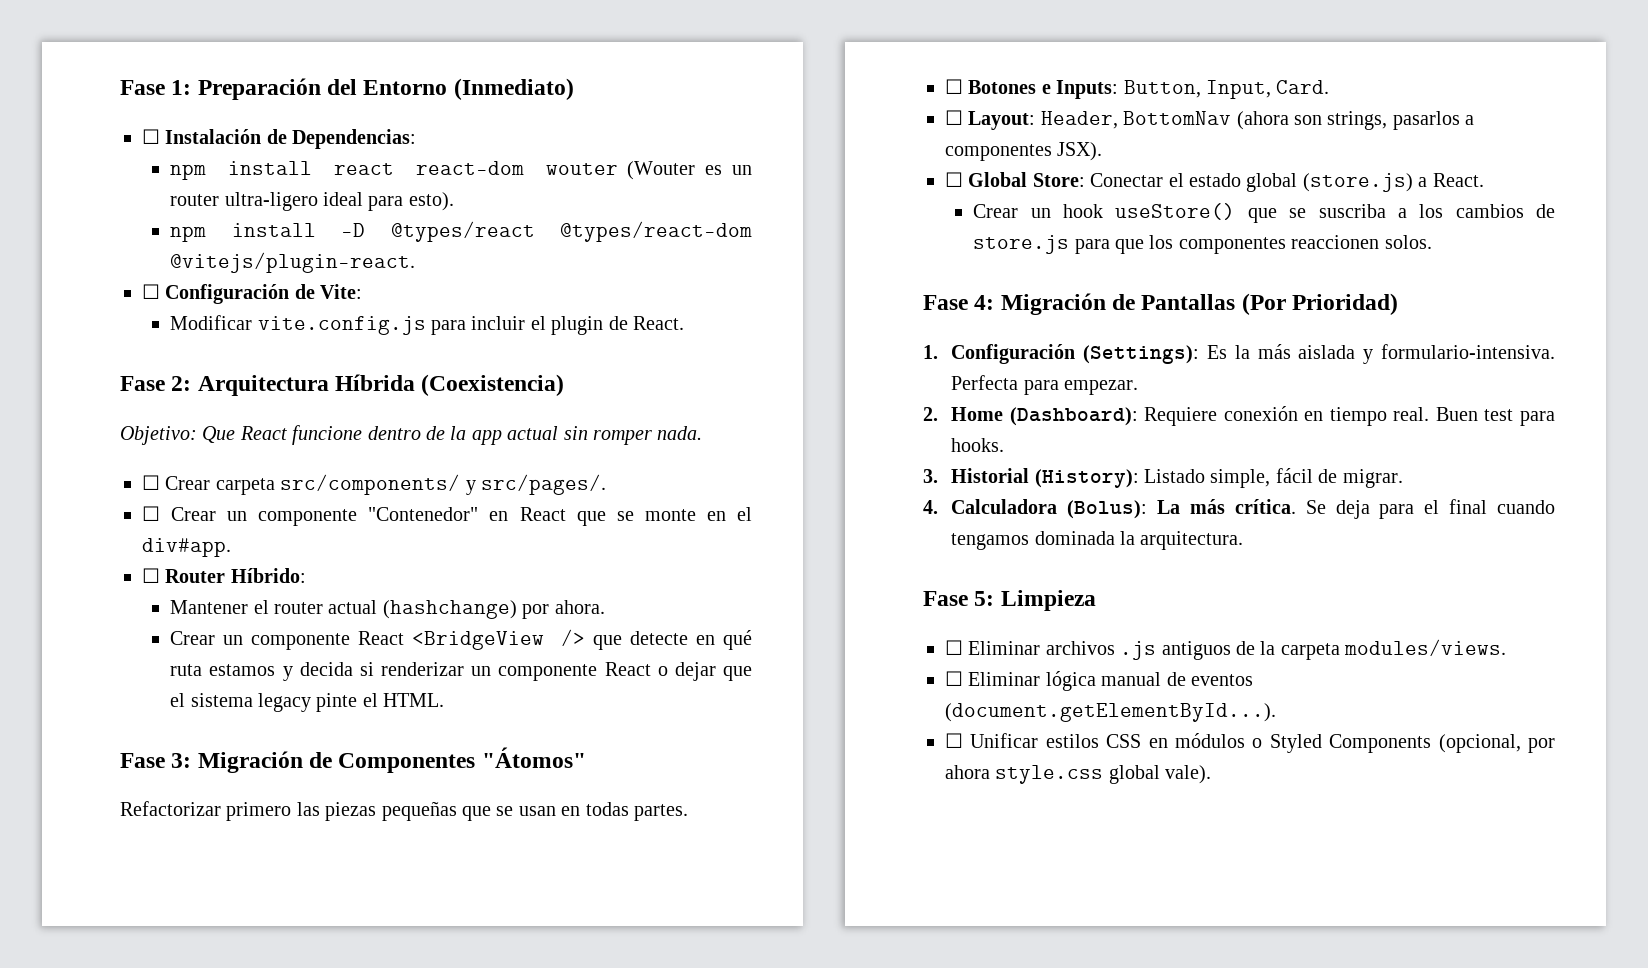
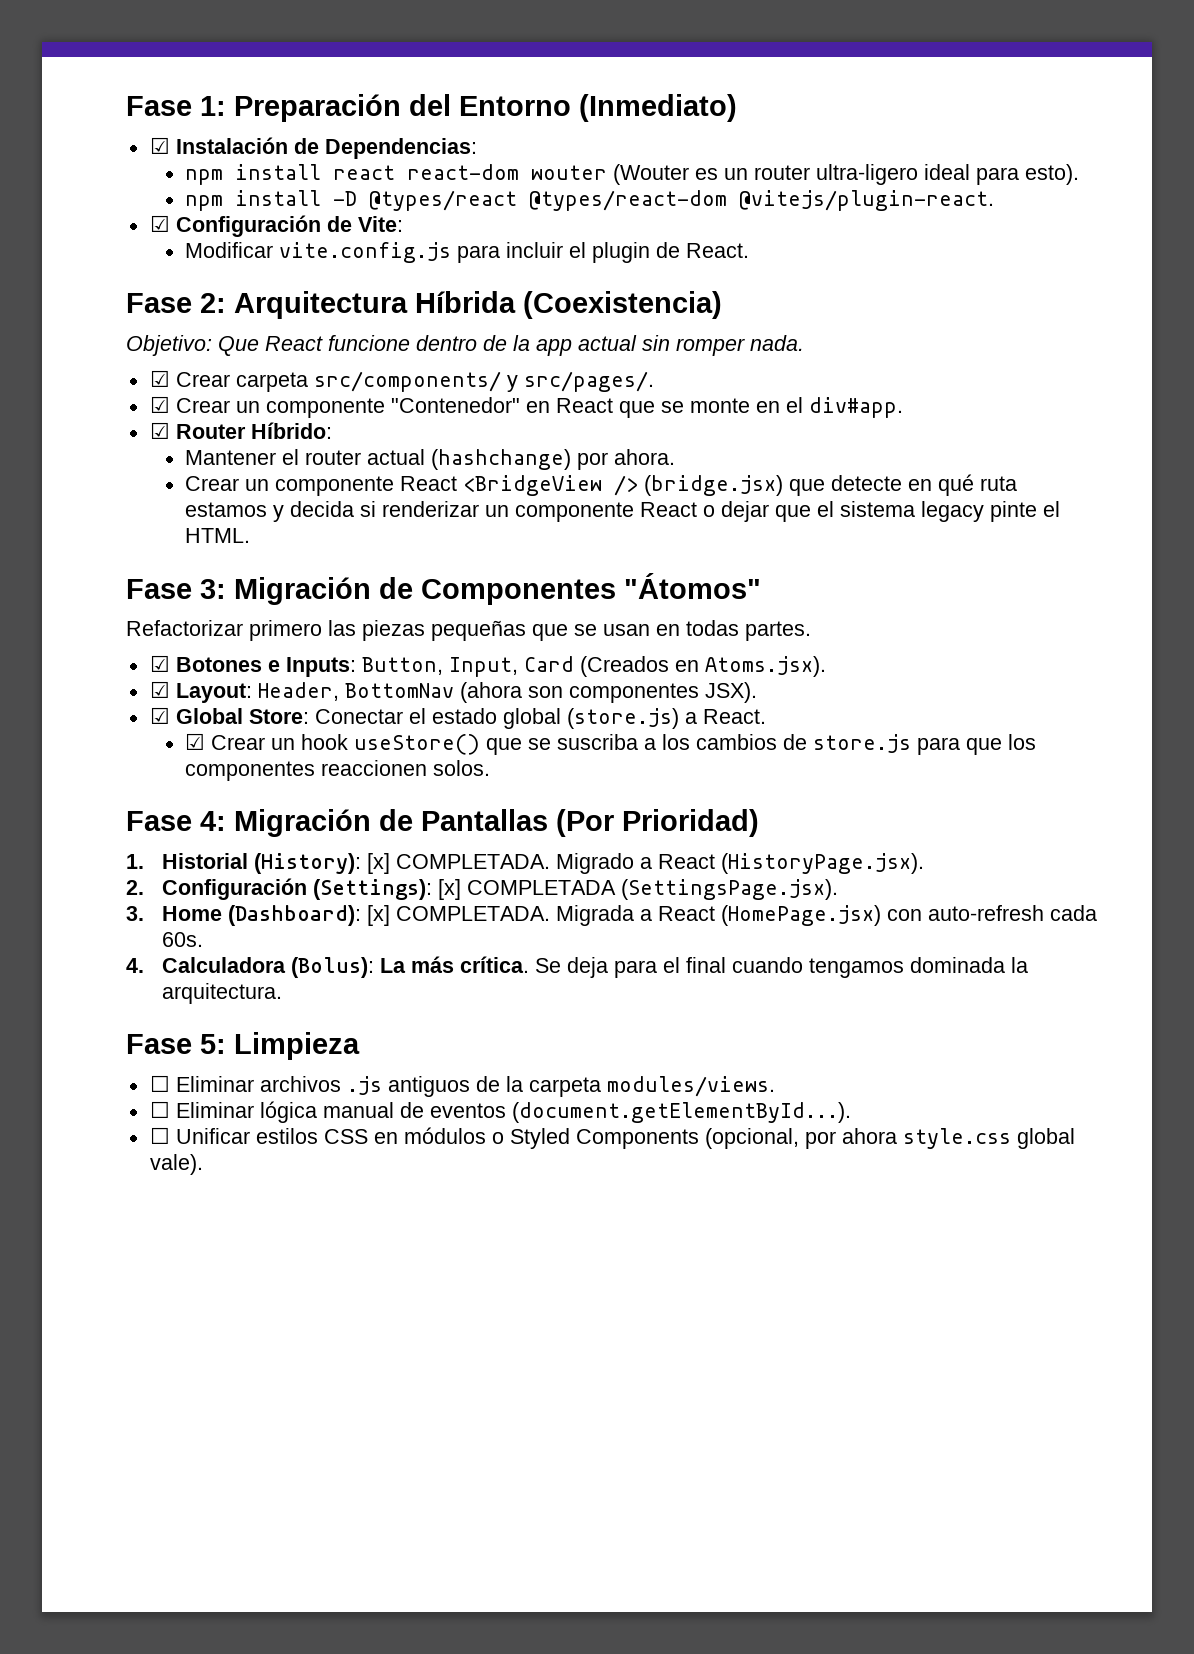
[142,129,160,144] ☐ -> [149,137,170,154] ☑
[142,284,160,299] ☐ -> [149,215,170,232] ☑
[142,475,160,490] ☐ -> [149,370,170,387] ☑
[142,506,160,521] ☐ -> [149,396,170,413] ☑
[142,568,160,583] ☐ -> [149,422,170,439] ☑
(586, 637) none -> [644,475,784,496] (bridge.jsx)
[945,79,963,94] ☐ -> [149,655,170,672] ☑
[1276,80,1330,94] [945,110,963,125] Card. // ☐ -> [523,656,826,677] [149,681,170,698] Card (Creados en Atoms.jsx). // ☑
[1327,111,1475,130] strings, pasarlos a -> (563, 692) none
[945,172,963,187] ☐ -> [149,707,170,724] ☑
(1484, 180) none -> [185,733,206,750] ☑
[951,344,1555,364] [951,375,1139,395] [923,406,1555,426] [951,438,1005,452] [923,468,1403,488] Configuración (Settings): Es la más aislada y formulario-intensiva. Perfecta para empezar. // 2. Home (Dashboard): Requiere conexión en tiempo real. Buen test para hooks. // 3. Historial (History): Listado simple, fácil de migrar. -> [161,853,924,874] [126,878,838,900] [126,905,1097,926] [161,932,203,947] Historial (History): [x] COMPLETADA. Migrado a React (HistoryPage.jsx). // 2. Configuración (Settings): [x] COMPLETADA (SettingsPage.jsx). // 3. Home (Dashboard): [x] COMPLETADA. Migrada a React (HomePage.jsx) con auto-refresh cada 60s.

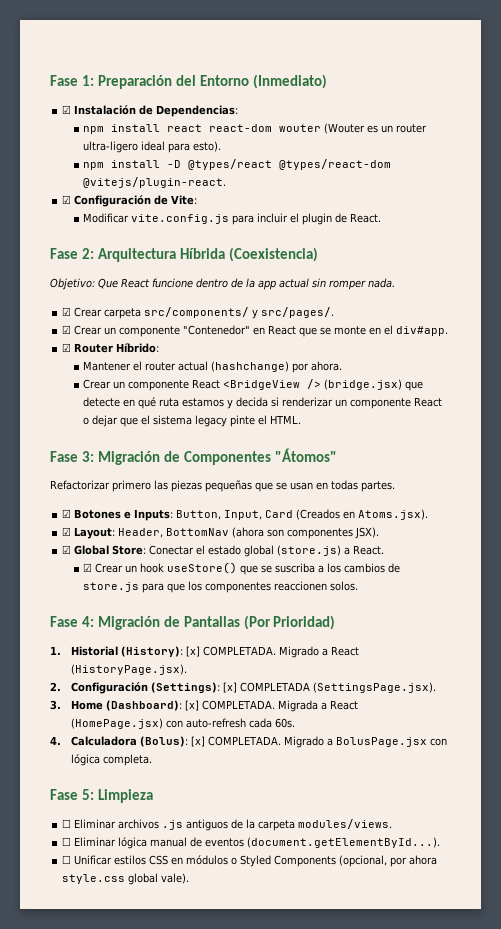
[379,956,1028,978] [161,983,282,1004] La más crítica. Se deja para el final cuando tengamos dominada la arquitectura. -> [191,736,448,748] [71,754,153,766] [x] COMPLETADA. Migrado a BolusPage.jsx con lógica completa.

